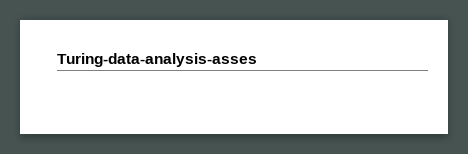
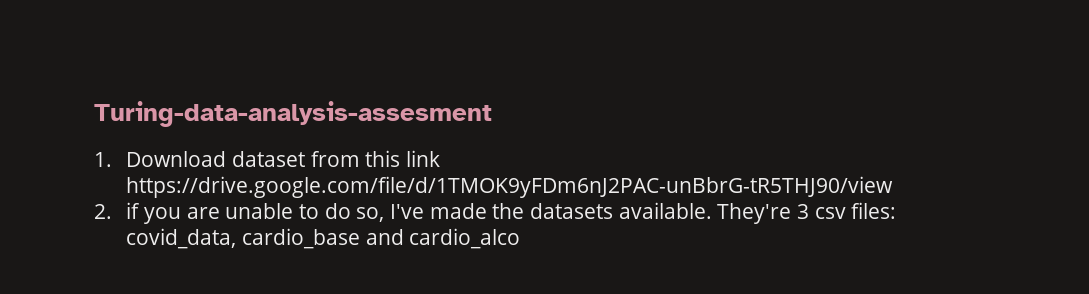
[57,53,257,67] Turing-data-analysis-asses -> [94,101,492,127] [94,150,440,167] [126,176,894,198] [94,202,897,224] [126,228,521,249] Turing-data-analysis-assesment // 1. Download dataset from this link https://drive.google.com/file/d/1TMOK9yFDm6nJ2PAC-unBbrG-tR5THJ90/view // 2. if you are unable to do so, I've made the datasets available. They're 3 csv files: covid_data, cardio_base and cardio_alco

